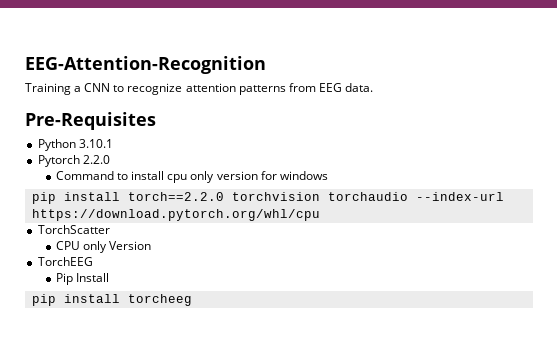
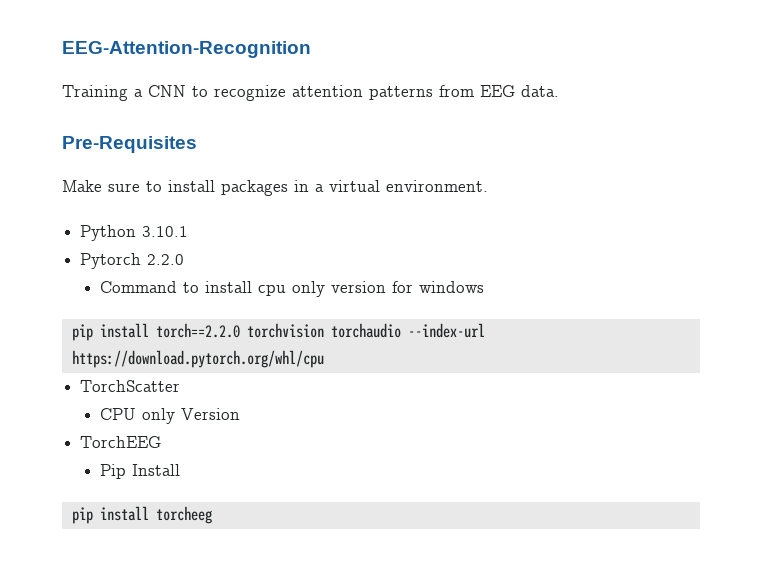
(156, 121) none -> [62,180,488,196] // Make sure to install packages in a virtual environment.

